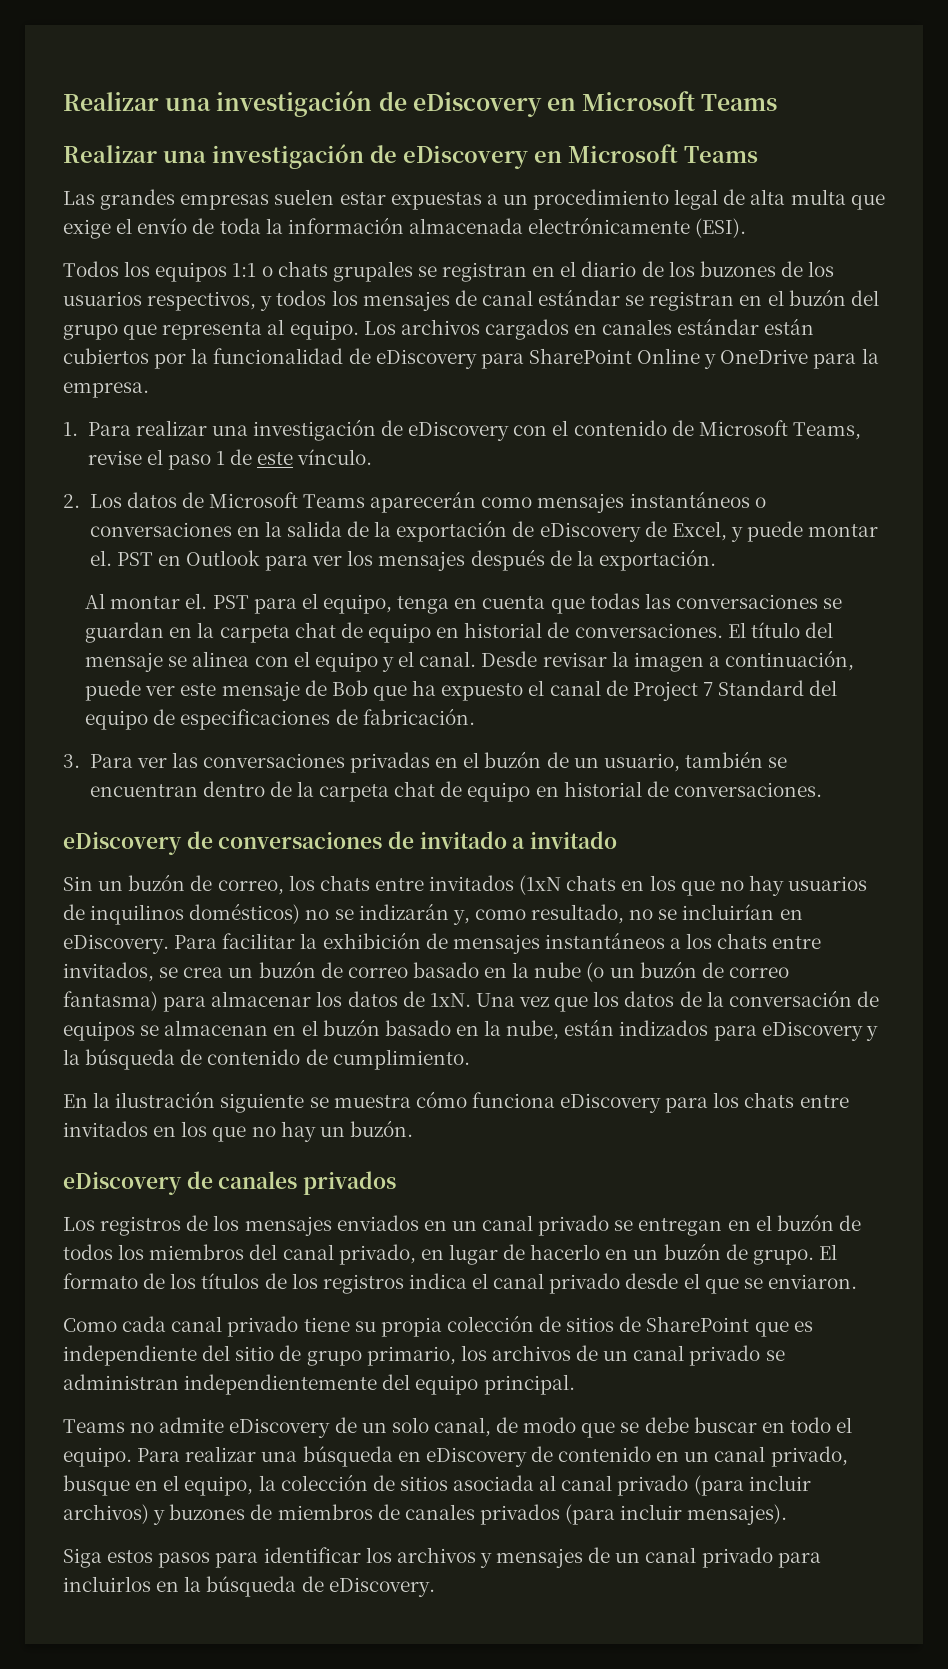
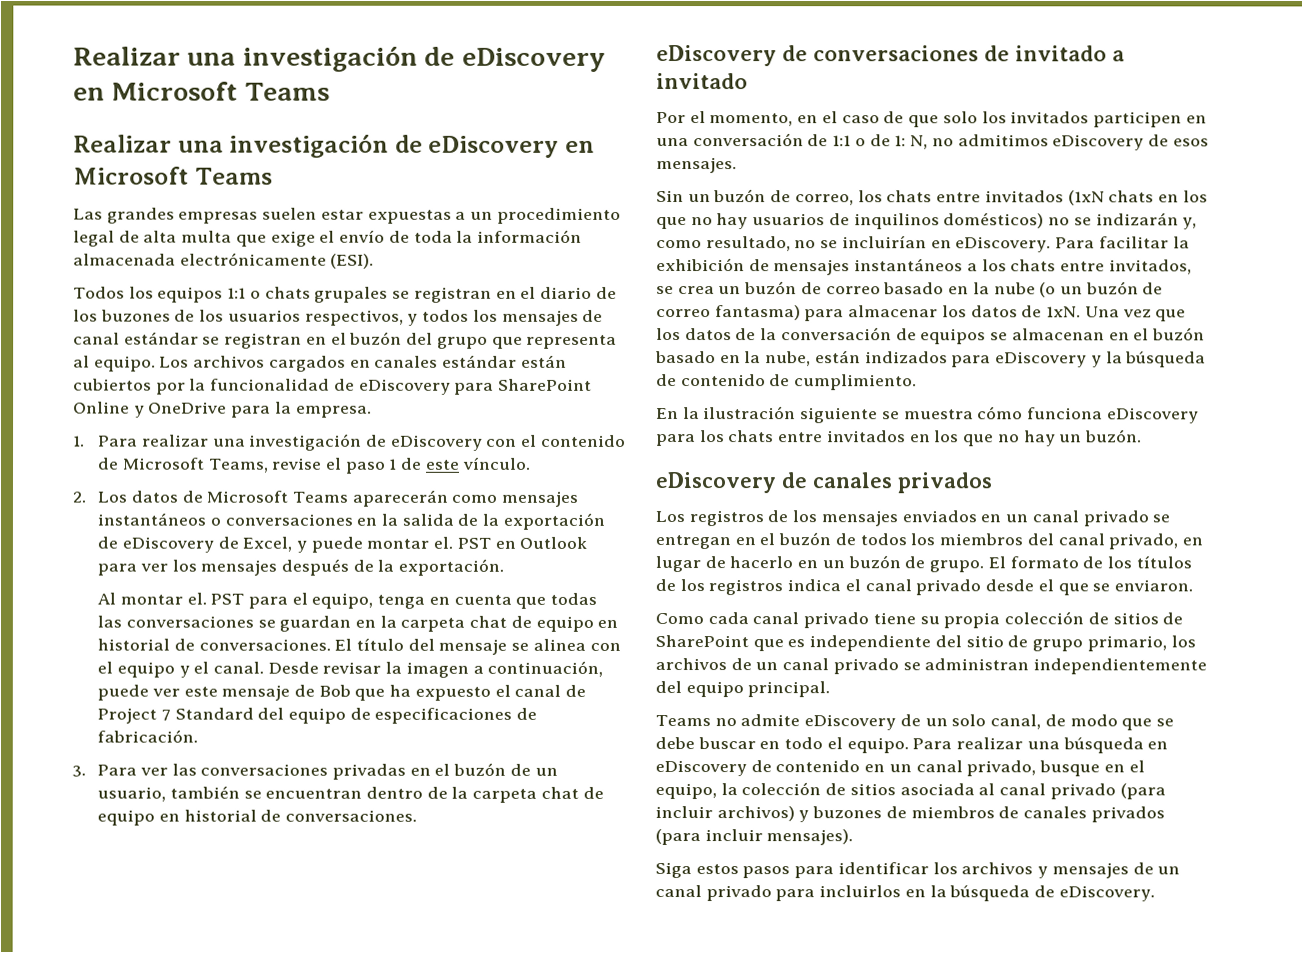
(618, 840) none -> [656,111,1207,128] [656,133,1209,151] [656,157,737,174] // Por el momento, en el caso de que solo los invitados participen en una conversación de 1:1 o de 1: N, no admitimos eDiscovery de esos mensajes.

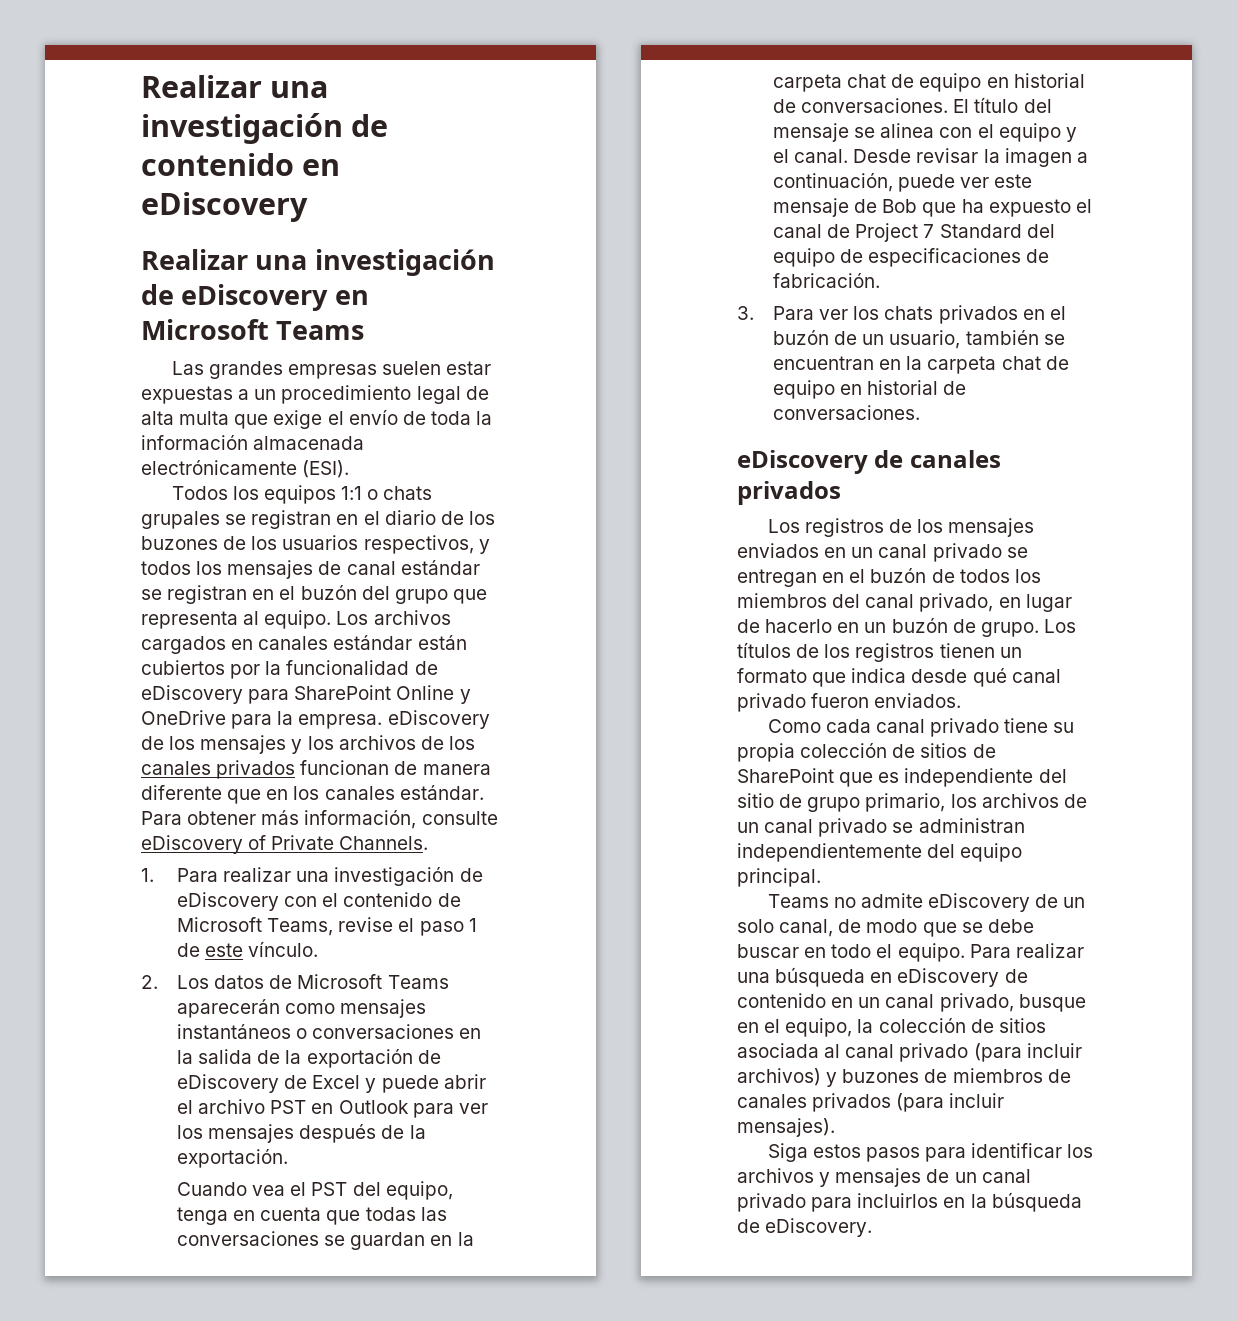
[73,45,606,72] [73,81,330,101] Realizar una investigación de eDiscovery en Microsoft Teams -> [141,75,329,98] [141,113,389,144] [141,153,341,176] [141,192,308,222] Realizar una investigación de contenido en eDiscovery
(372, 411) none -> [387,710,490,729] [141,735,475,754] [141,760,491,779] [141,785,484,804] [141,810,498,829] [141,835,429,854] eDiscovery de los mensajes y los archivos de los canales privados funcionan de manera diferente que en los canales estándar. Para obtener más información, consulte eDiscovery of Private Channels.
[242,536,293,552] Excel, -> [312,1075,361,1089] Excel
[366,536,454,549] montar el. -> [443,1074,486,1089] [177,1099,266,1114] abrir el archivo
[97,592,308,609] Al montar el. PST para el -> [177,1182,381,1196] Cuando vea el PST del
[171,763,406,780] las conversaciones privadas -> [853,305,1018,324] los chats privados
[365,786,604,803] [97,809,417,826] [656,45,1125,67] [656,73,748,90] [656,111,1207,128] [656,133,1209,151] [656,157,737,174] [656,189,1208,206] [656,212,1198,230] [656,235,1190,253] [656,258,1192,276] [656,281,1164,298] [656,305,1187,322] [656,327,1205,345] [655,350,1207,368] [656,374,918,391] [656,406,1199,424] [656,429,1142,447] dentro de la carpeta chat de equipo en historial de conversaciones. // eDiscovery de conversaciones de invitado a invitado // Por el momento, en el caso de que solo los invitados participen en una conversación de 1:1 o de 1: N, no admitimos eDiscovery de esos mensajes. // Sin un buzón de correo, los chats entre invitados (1xN chats en los que no hay usuarios de inquilinos domésticos) no se indizarán y, como resultado, no se incluirían en eDiscovery. Para facilitar la exhibición de mensajes instantáneos a los chats entre invitados, se crea un buzón de correo basado en la nube (o un buzón de correo fantasma) para almacenar los datos de 1xN. Una vez que los datos de la conversación de equipos se almacenan en el buzón basado en la nube, están indizados para eDiscovery y la búsqueda de contenido de cumplimiento. // En la ilustración siguiente se muestra cómo funciona eDiscovery para los chats entre invitados en los que no hay un buzón. -> [879,356,1069,374] [773,380,967,399] [773,405,921,420] en la carpeta chat de equipo en historial de conversaciones.
[987,555,1192,569] [655,579,1193,596] El formato de los títulos de los registros indica el canal privado desde el que se enviaron. -> [1043,619,1076,633] [737,642,1022,662] [737,668,1061,687] [737,693,962,712] Los títulos de los registros tienen un formato que indica desde qué canal privado fueron enviados.

